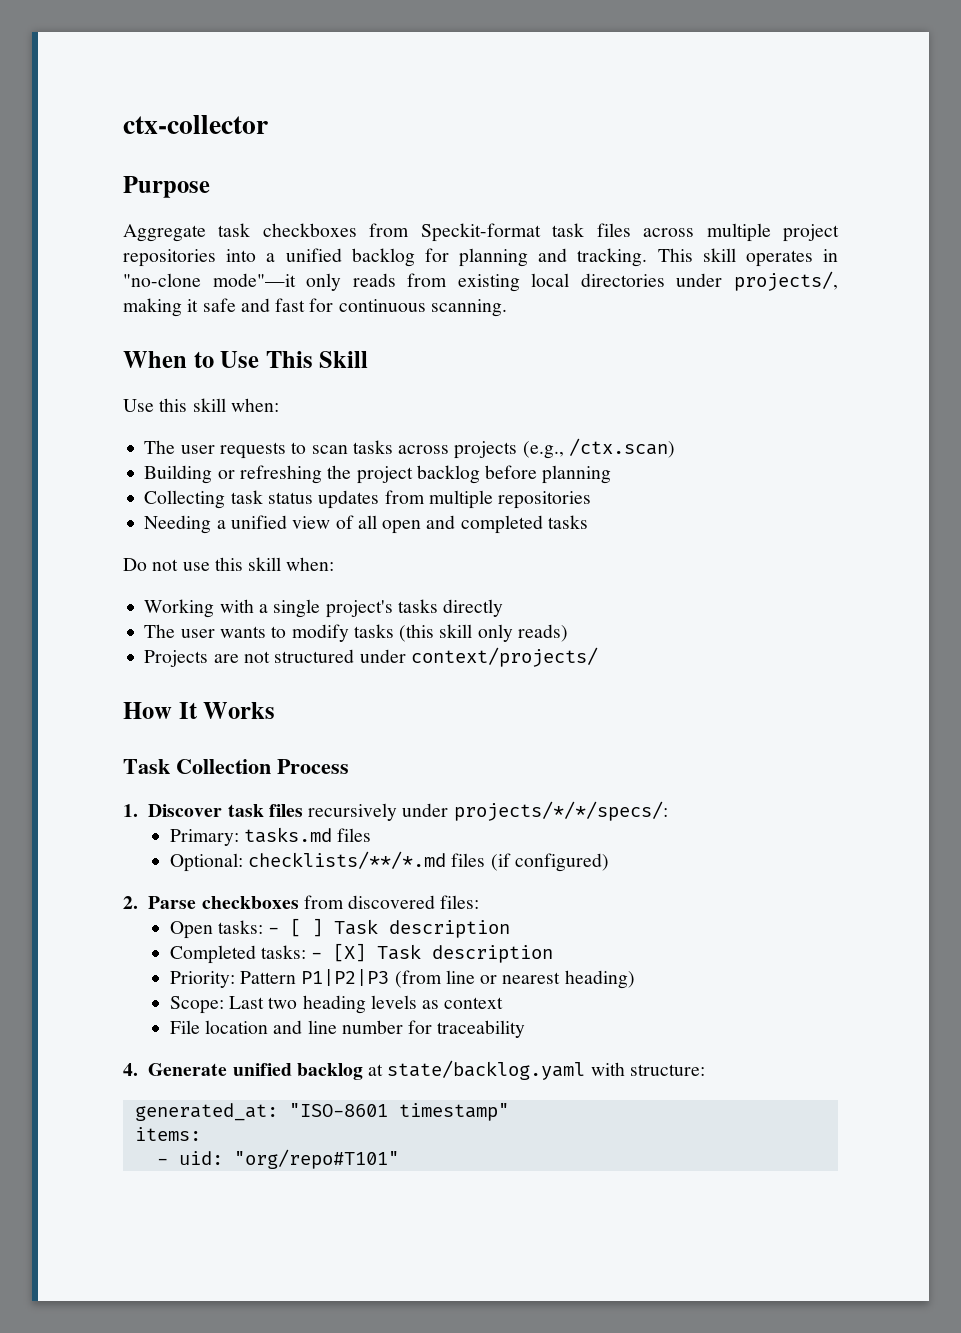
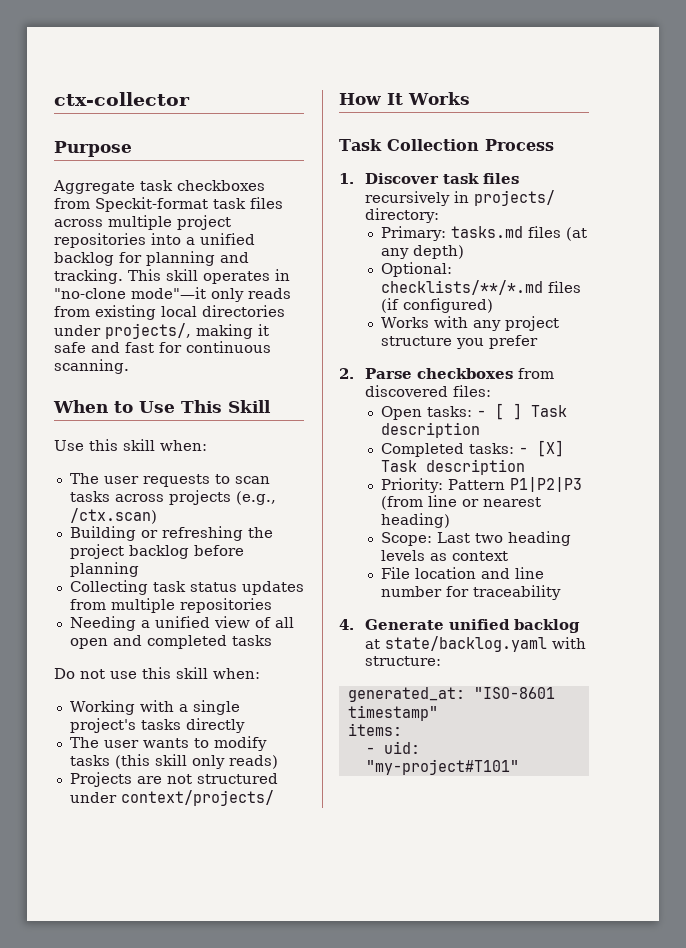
[402,801,668,821] under projects/*/*/specs/: -> [454,190,556,206] [365,208,440,223] in projects/ directory:
(372, 835) none -> [566,227,588,241] [381,245,465,259] (at any depth)
(609, 862) none -> [381,316,560,331] [381,335,539,349] // Works with any project structure you prefer
[233,1149,399,1169] "org/repo#T101" -> [365,759,519,775] "my-project#T101"

